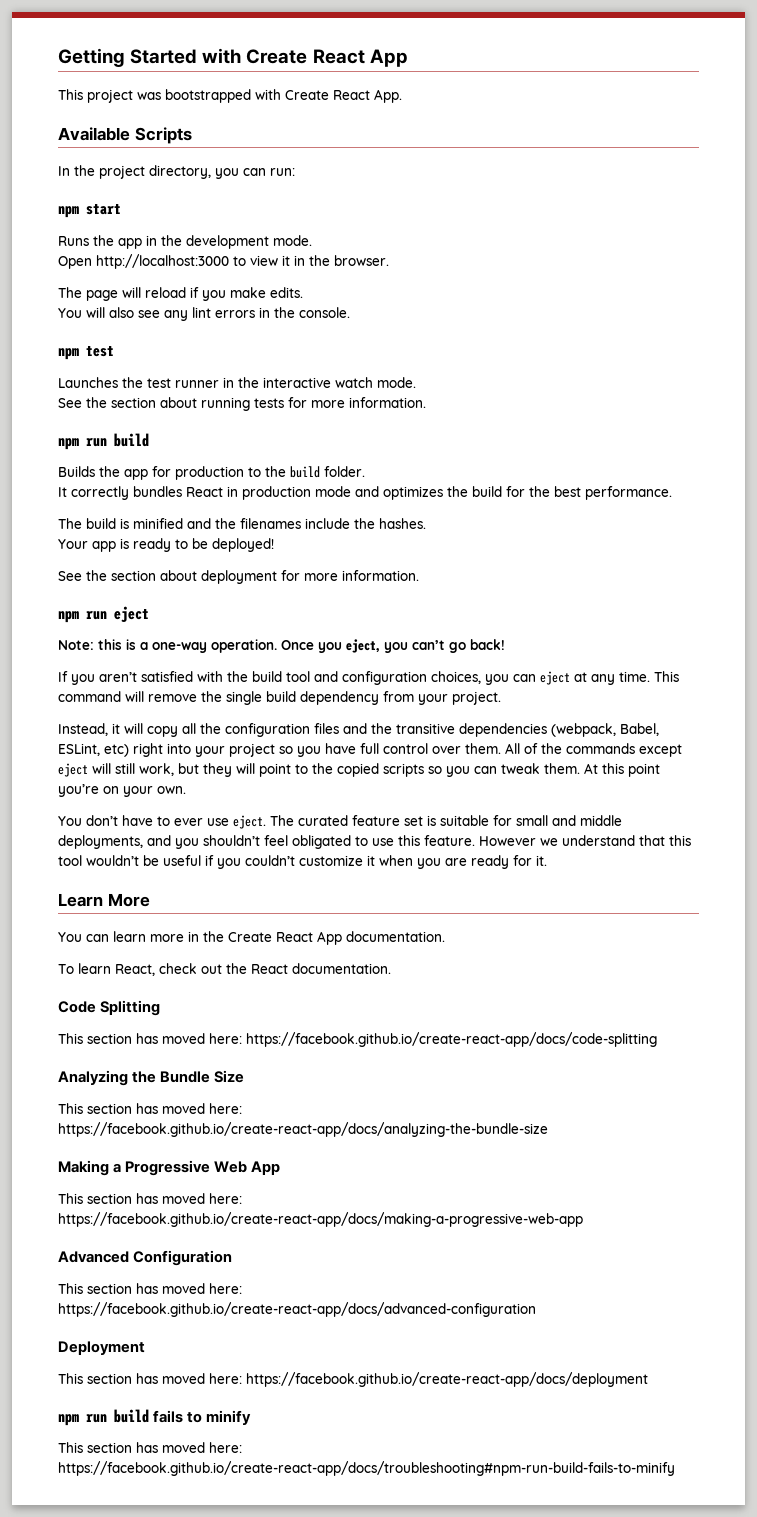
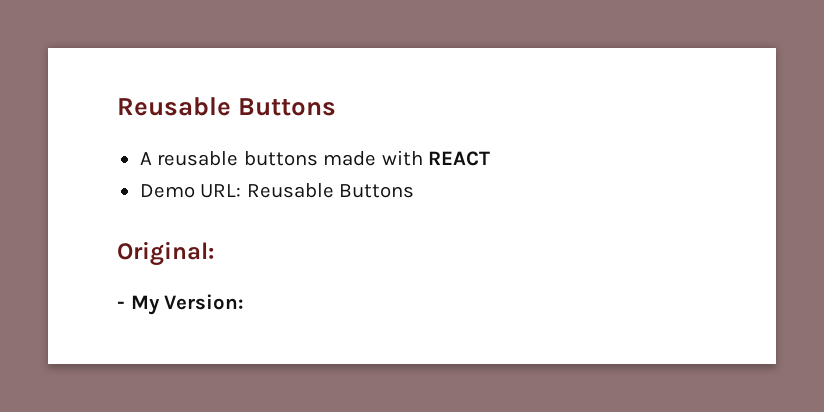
[58,48,408,67] [58,89,402,103] [58,127,192,144] [58,165,295,179] [58,204,121,218] [58,235,312,249] [58,254,389,269] [58,287,303,301] [58,307,350,321] [58,346,114,360] [58,377,416,388] [58,397,426,411] [58,433,149,450] [58,466,365,480] [58,486,672,500] [58,518,426,529] [58,538,274,552] [58,570,419,584] [58,606,149,623] [58,639,505,653] [58,671,679,685] [58,691,501,705] [58,723,659,737] [58,743,682,757] [58,763,660,777] [58,784,186,797] [58,815,622,829] [58,835,691,849] [58,855,547,869] [58,893,150,907] [58,931,445,945] [58,963,391,976] [58,1000,161,1016] [58,1032,657,1047] [58,1070,245,1086] [58,1103,242,1114] [58,1122,548,1137] [58,1160,281,1176] [58,1193,242,1204] [58,1212,583,1227] [58,1250,233,1266] [58,1283,242,1294] [58,1302,536,1317] [58,1341,145,1355] [58,1372,648,1387] [58,1409,252,1426] [58,1442,242,1453] [58,1461,675,1476] Getting Started with Create React App // This project was bootstrapped with Create React App. // Available Scripts // In the project directory, you can run: // npm start // Runs the app in the development mode. // Open http://localhost:3000 to view it in the browser. // The page will reload if you make edits. // You will also see any lint errors in the console. // npm test // Launches the test runner in the interactive watch mode. // See the section about running tests for more information. // npm run build // Builds the app for production to the build folder. // It correctly bundles React in production mode and optimizes the build for the best performance. // The build is minified and the filenames include the hashes. // Your app is ready to be deployed! // See the section about deployment for more information. // npm run eject // Note: this is a one-way operation. Once you eject, you can’t go back! // If you aren’t satisfied with the build tool and configuration choices, you can eject at any time. This command will remove the single build dependency from your project. // Instead, it will copy all the configuration files and the transitive dependencies (webpack, Babel, ESLint, etc) right into your project so you have full control over them. All of the commands except eject will still work, but they will point to the copied scripts so you can tweak them. At this point you’re on your own. // You don’t have to ever use eject. The curated feature set is suitable for small and middle deployments, and you shouldn’t feel obligated to use this feature. However we understand that this tool wouldn’t be useful if you couldn’t customize it when you are ready for it. // Learn More // You can learn more in the Create React App documentation. // To learn React, check out the React documentation. // Code Splitting // This section has moved here: https://facebook.github.io/create-react-app/docs/code-splitting // Analyzing the Bundle Size // This section has moved here: https://facebook.github.io/create-react-app/docs/analyzing-the-bundle-size // Making a Progressive Web App // This section has moved here: https://facebook.github.io/create-react-app/docs/making-a-progressive-web-app // Advanced Configuration // This section has moved here: https://facebook.github.io/create-react-app/docs/advanced-configuration // Deployment // This section has moved here: https://facebook.github.io/create-react-app/docs/deployment // npm run build fails to minify // This section has moved here: https://facebook.github.io/create-react-app/docs/troubleshooting#npm-run-build-fails-to-minify -> [117,97,337,116] [139,150,491,166] [139,183,415,198] [117,241,214,266] [117,294,245,315] Reusable Buttons // A reusable buttons made with REACT // Demo URL: Reusable Buttons // Original: // - My Version:

